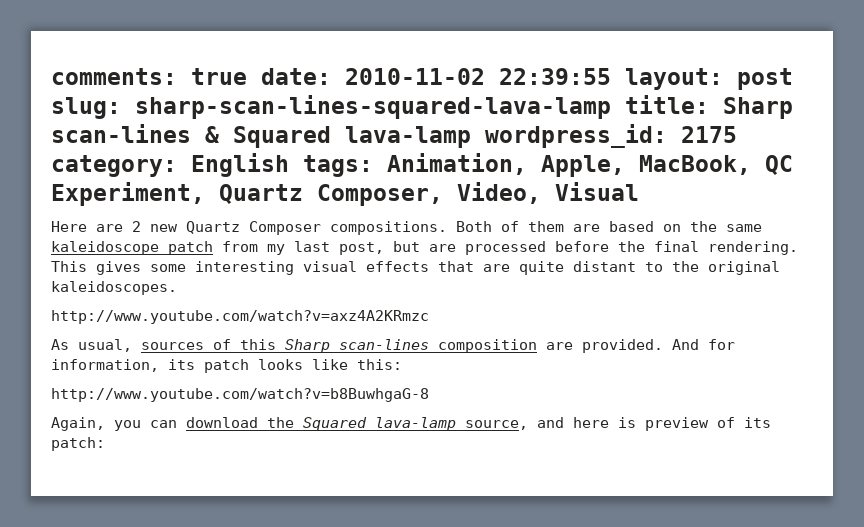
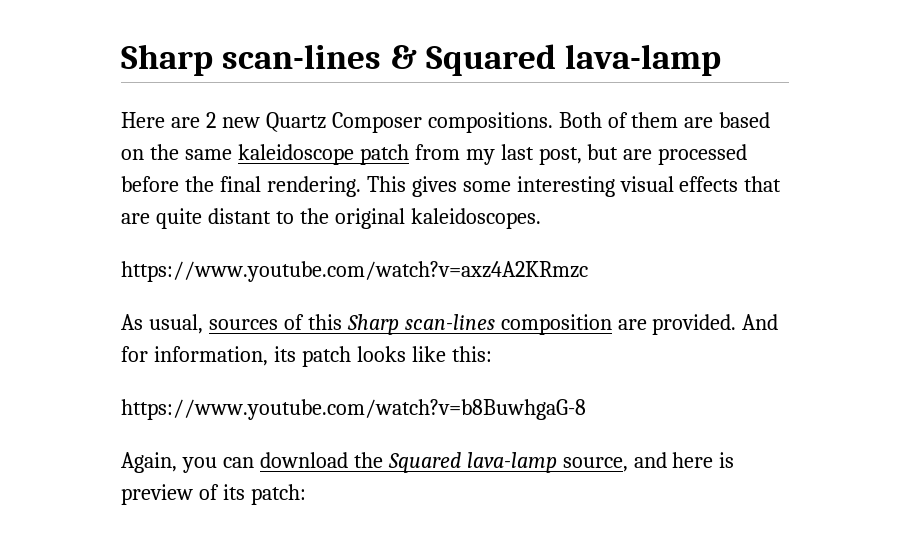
[51,68,793,90] [51,95,709,119] comments: true date: 2010-11-02 22:39:55 layout: post slug: sharp-scan-lines-squared-lava-lamp title: -> (121, 60) none
[485,124,737,148] [51,153,793,177] [51,182,639,206] wordpress_id: 2175 category: English tags: Animation, Apple, MacBook, QC Experiment, Quartz Composer, Video, Visual -> (722, 60) none
[51,310,429,324] http://www.youtube.com/watch?v=axz4A2KRmzc -> [121,261,588,282] https://www.youtube.com/watch?v=axz4A2KRmzc
[51,388,429,402] http://www.youtube.com/watch?v=b8BuwhgaG-8 -> [121,399,586,420] https://www.youtube.com/watch?v=b8BuwhgaG-8

